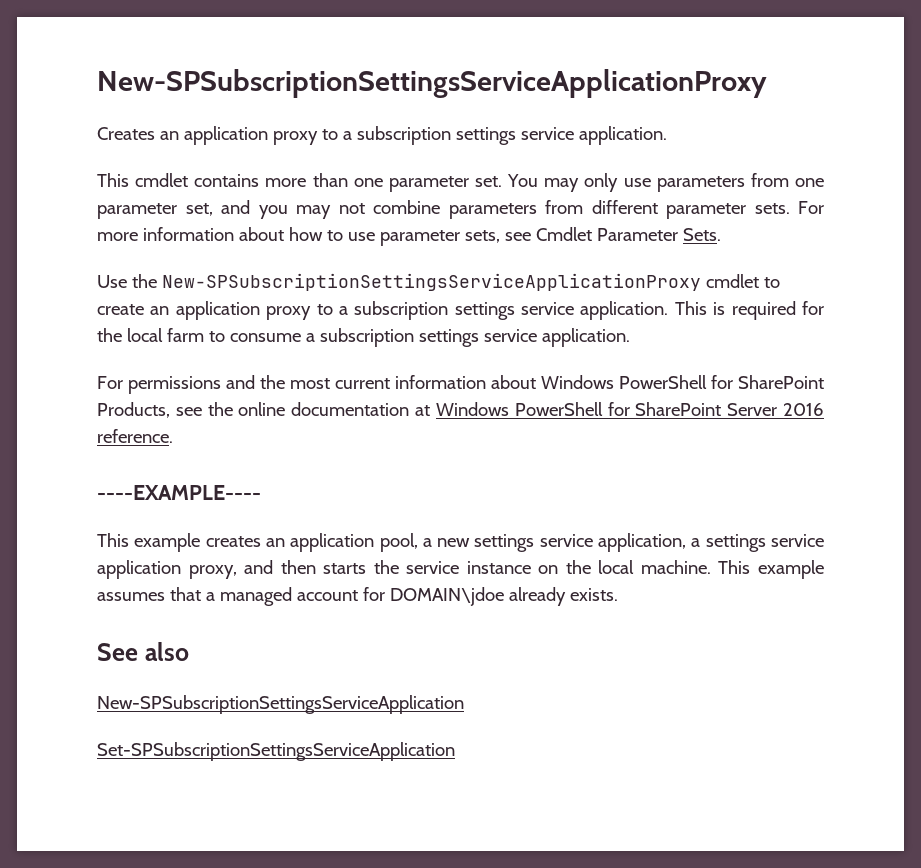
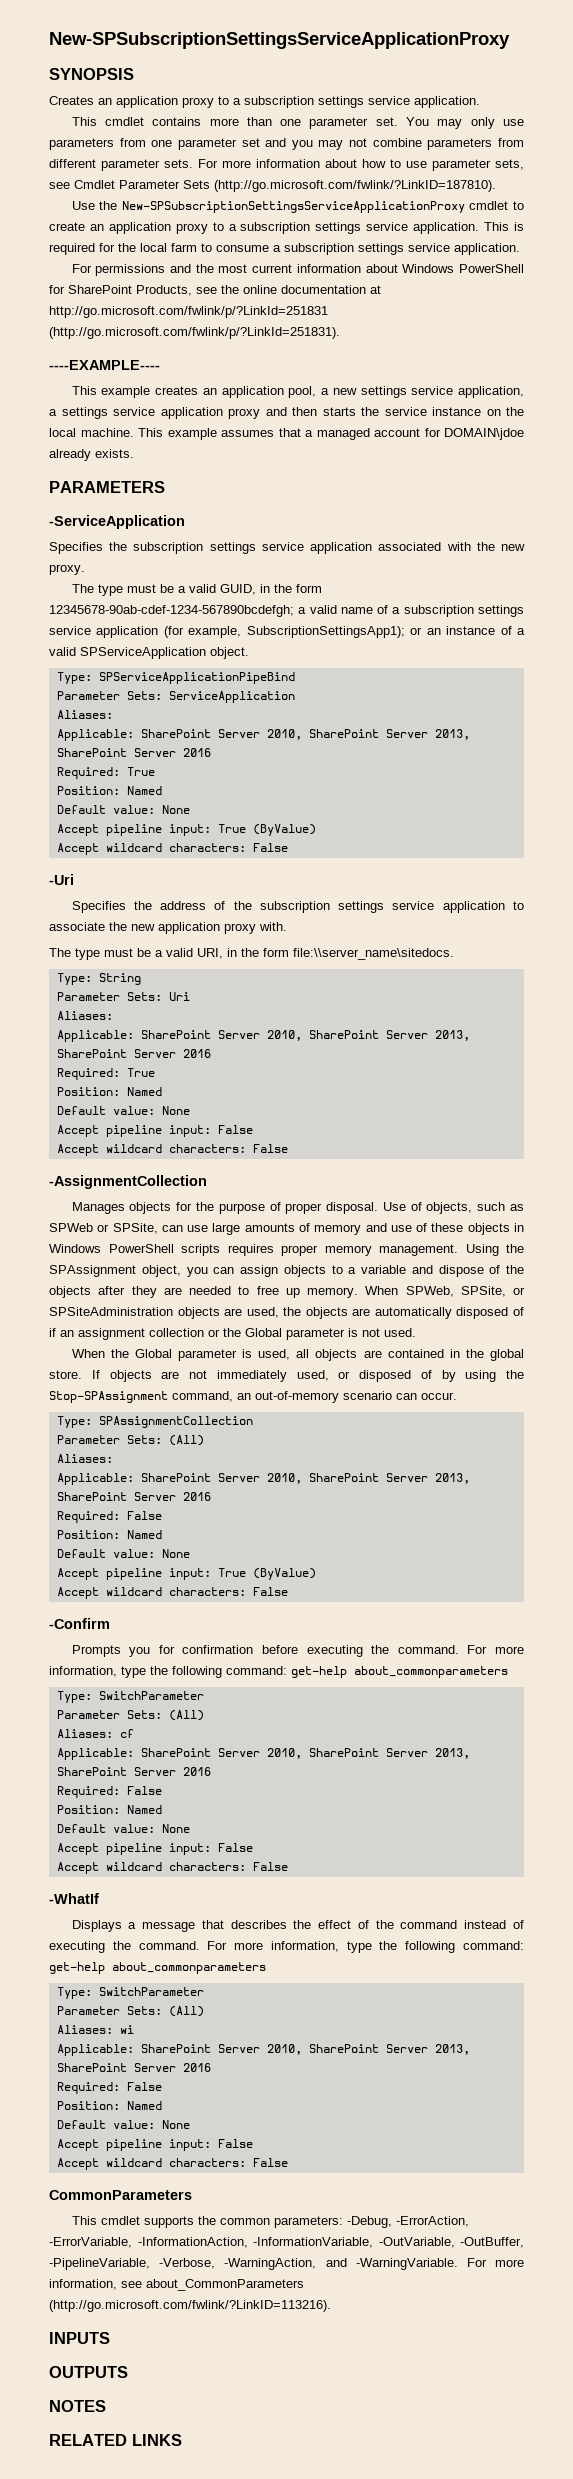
[97,69,767,98] New-SPSubscriptionSettingsServiceApplicationProxy -> [49,32,510,49] [49,68,134,80] New-SPSubscriptionSettingsServiceApplicationProxy // SYNOPSIS
[185,203,213,216] set, -> [241,138,260,147] set
[682,228,721,241] Sets. -> [183,180,496,192] Sets (http://go.microsoft.com/fwlink/?LinkID=187810).
[435,402,825,416] [97,429,173,443] Windows PowerShell for SharePoint Server 2016 reference. -> [49,306,328,318] [49,327,340,339] http://go.microsoft.com/fwlink/p/?LinkId=251831 (http://go.microsoft.com/fwlink/p/?LinkId=251831).
[188,565,237,579] proxy, -> [228,408,260,419] proxy
[97,642,189,661] [97,695,464,714] [97,742,455,761] See also // New-SPSubscriptionSettingsServiceApplication // Set-SPSubscriptionSettingsServiceApplication -> [49,481,165,493] [49,515,185,529] [49,542,525,554] [49,564,85,575] [71,584,322,596] [49,605,524,617] [49,626,526,638] [49,647,249,659] [56,672,295,684] [56,691,295,703] [56,710,113,719] [56,729,470,741] [56,748,211,757] [56,767,155,779] [56,786,162,795] [56,805,190,814] [56,824,316,836] [56,843,288,855] [49,874,74,885] [71,901,524,913] [49,922,287,934] [49,948,454,960] [56,973,141,985] [56,992,190,1001] [56,1011,113,1020] [56,1030,470,1042] [56,1049,211,1058] [56,1068,155,1080] [56,1087,162,1096] [56,1106,190,1115] [56,1125,253,1137] [56,1144,288,1156] [49,1175,207,1189] [71,1202,525,1214] [49,1223,524,1235] [49,1244,524,1256] [49,1265,524,1277] [49,1286,525,1298] [49,1307,524,1319] [49,1328,416,1340] [71,1349,524,1361] [49,1370,524,1382] [49,1391,457,1403] [56,1416,253,1428] [56,1435,204,1446] [56,1454,113,1463] [56,1473,470,1485] [56,1492,211,1501] [56,1511,162,1523] [56,1530,162,1539] [56,1549,190,1558] [56,1568,316,1580] [56,1587,288,1599] [49,1618,110,1629] [71,1645,525,1657] [49,1666,508,1678] [56,1691,204,1703] [56,1710,204,1721] [56,1729,134,1738] [56,1748,470,1760] [56,1767,211,1776] [56,1786,162,1798] [56,1805,162,1814] [56,1824,190,1833] [56,1843,253,1855] [56,1862,288,1874] [49,1893,99,1904] [71,1920,525,1932] [49,1941,524,1953] [49,1962,266,1974] [56,1987,204,1999] [56,2006,204,2017] [56,2025,134,2034] [56,2044,470,2056] [56,2063,211,2072] [56,2082,162,2094] [56,2101,162,2110] [56,2120,190,2129] [56,2139,253,2151] [56,2158,288,2170] [49,2190,192,2200] [71,2216,469,2228] [49,2237,524,2248] [49,2258,525,2270] [49,2279,304,2291] [49,2300,331,2312] [49,2332,110,2344] [49,2366,128,2378] [49,2400,106,2412] [49,2434,182,2446] PARAMETERS // -ServiceApplication // Specifies the subscription settings service application associated with the new proxy. // The type must be a valid GUID, in the form 12345678-90ab-cdef-1234-567890bcdefgh; a valid name of a subscription settings service application (for example, SubscriptionSettingsApp1); or an instance of a valid SPServiceApplication object. // Type: SPServiceApplicationPipeBind // Parameter Sets: ServiceApplication // Aliases: // Applicable: SharePoint Server 2010, SharePoint Server 2013, SharePoint Server 2016 // Required: True // Position: Named // Default value: None // Accept pipeline input: True (ByValue) // Accept wildcard characters: False // -Uri // Specifies the address of the subscription settings service application to associate the new application proxy with. // The type must be a valid URI, in the form file:\\server_name\sitedocs. // Type: String // Parameter Sets: Uri // Aliases: // Applicable: SharePoint Server 2010, SharePoint Server 2013, SharePoint Server 2016 // Required: True // Position: Named // Default value: None // Accept pipeline input: False // Accept wildcard characters: False // -AssignmentCollection // Manages objects for the purpose of proper disposal. Use of objects, such as SPWeb or SPSite, can use large amounts of memory and use of these objects in Windows PowerShell scripts requires proper memory management. Using the SPAssignment object, you can assign objects to a variable and dispose of the objects after they are needed to free up memory. When SPWeb, SPSite, or SPSiteAdministration objects are used, the objects are automatically disposed of if an assignment collection or the Global parameter is not used. // When the Global parameter is used, all objects are contained in the global store. If objects are not immediately used, or disposed of by using the Stop-SPAssignment command, an out-of-memory scenario can occur. // Type: SPAssignmentCollection // Parameter Sets: (All) // Aliases: // Applicable: SharePoint Server 2010, SharePoint Server 2013, SharePoint Server 2016 // Required: False // Position: Named // Default value: None // Accept pipeline input: True (ByValue) // Accept wildcard characters: False // -Confirm // Prompts you for confirmation before executing the command. For more information, type the following command: get-help about_commonparameters // Type: SwitchParameter // Parameter Sets: (All) // Aliases: cf // Applicable: SharePoint Server 2010, SharePoint Server 2013, SharePoint Server 2016 // Required: False // Position: Named // Default value: None // Accept pipeline input: False // Accept wildcard characters: False // -WhatIf // Displays a message that describes the effect of the command instead of executing the command. For more information, type the following command: get-help about_commonparameters // Type: SwitchParameter // Parameter Sets: (All) // Aliases: wi // Applicable: SharePoint Server 2010, SharePoint Server 2013, SharePoint Server 2016 // Required: False // Position: Named // Default value: None // Accept pipeline input: False // Accept wildcard characters: False // CommonParameters // This cmdlet supports the common parameters: -Debug, -ErrorAction, -ErrorVariable, -InformationAction, -InformationVariable, -OutVariable, -OutBuffer, -PipelineVariable, -Verbose, -WarningAction, and -WarningVariable. For more information, see about_CommonParameters (http://go.microsoft.com/fwlink/?LinkID=113216). // INPUTS // OUTPUTS // NOTES // RELATED LINKS

